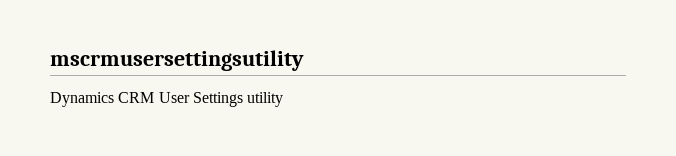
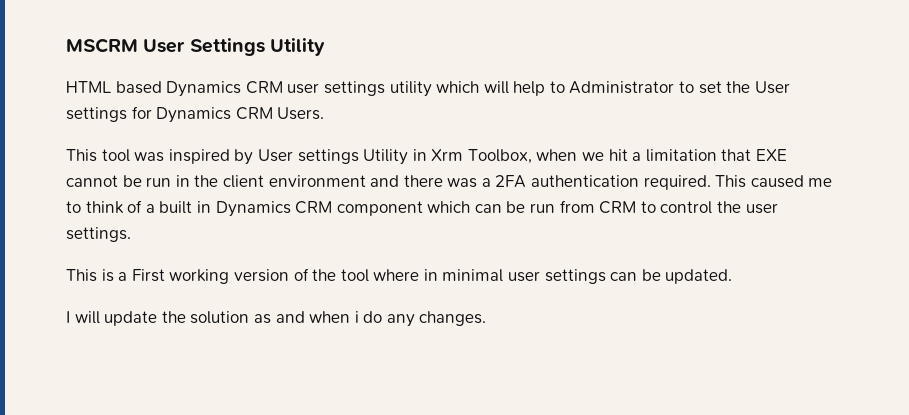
[50,50,304,71] [50,92,284,107] mscrmusersettingsutility // Dynamics CRM User Settings utility -> [66,38,325,56] [66,81,790,97] [66,106,325,123] [66,149,788,165] [66,175,833,190] [66,200,778,217] [66,227,131,242] [66,268,733,284] [66,311,487,327] MSCRM User Settings Utility // HTML based Dynamics CRM user settings utility which will help to Administrator to set the User settings for Dynamics CRM Users. // This tool was inspired by User settings Utility in Xrm Toolbox, when we hit a limitation that EXE cannot be run in the client environment and there was a 2FA authentication required. This caused me to think of a built in Dynamics CRM component which can be run from CRM to control the user settings. // This is a First working version of the tool where in minimal user settings can be updated. // I will update the solution as and when i do any changes.

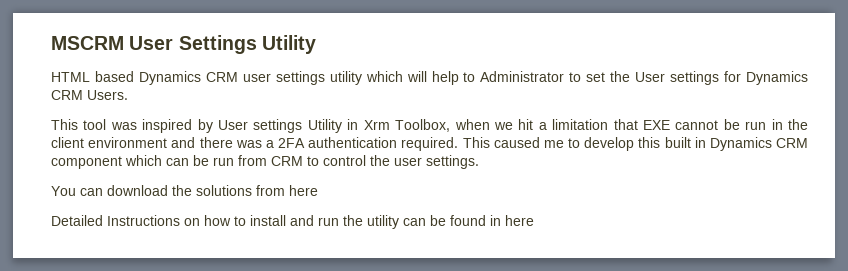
[85,200,155,214] think of a -> [584,137,661,151] develop this
[66,268,733,284] [66,311,487,327] This is a First working version of the tool where in minimal user settings can be updated. // I will update the solution as and when i do any changes. -> [51,185,318,196] [51,215,534,229] You can download the solutions from here // Detailed Instructions on how to install and run the utility can be found in here

